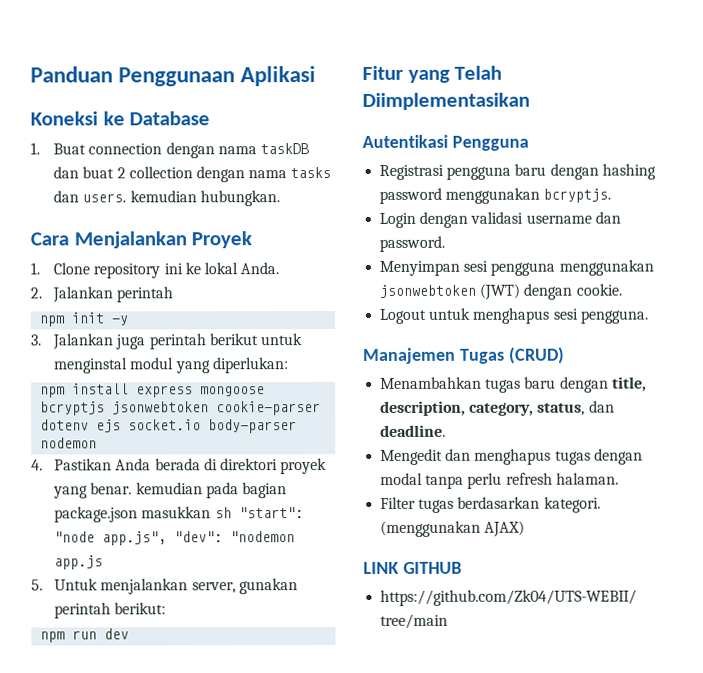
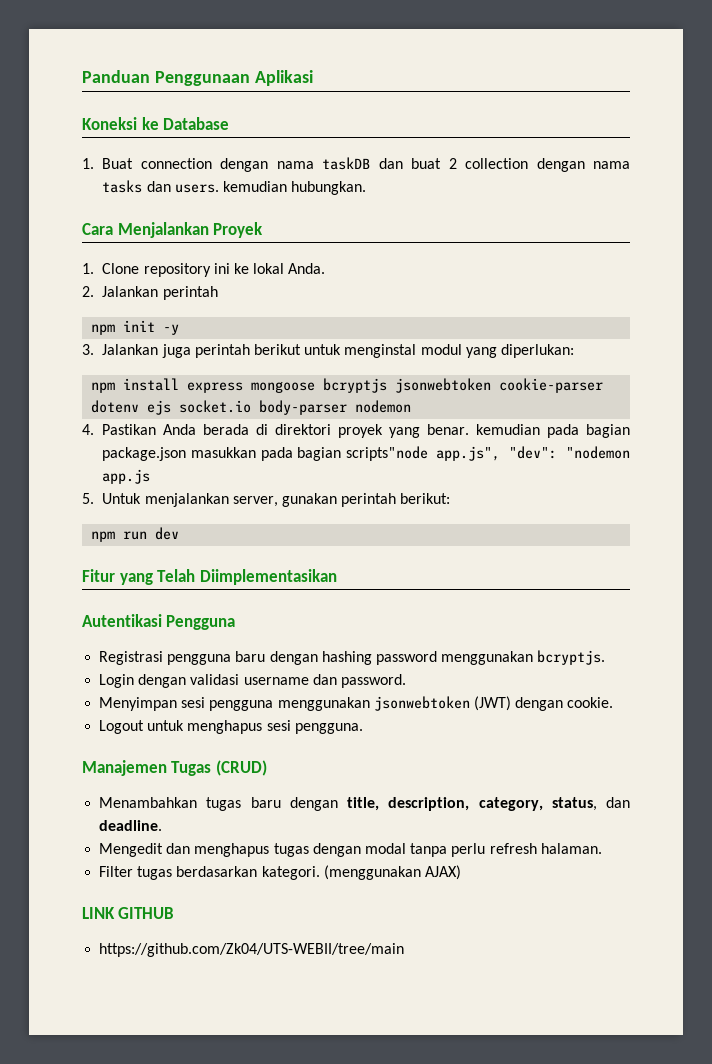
[214,507,304,519] [54,531,96,543] sh "start": "node -> [260,446,428,461] pada bagian scripts"node

